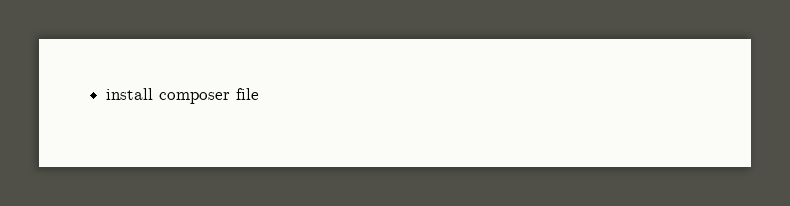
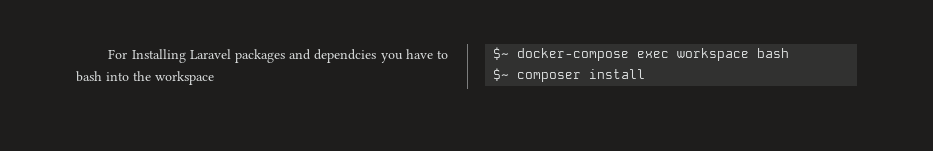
[106,88,260,104] install composer file -> [108,49,448,63] [76,71,214,85] [493,47,790,61] [493,68,646,82] For Installing Laravel packages and dependcies you have to bash into the workspace // $~ docker-compose exec workspace bash // $~ composer install

